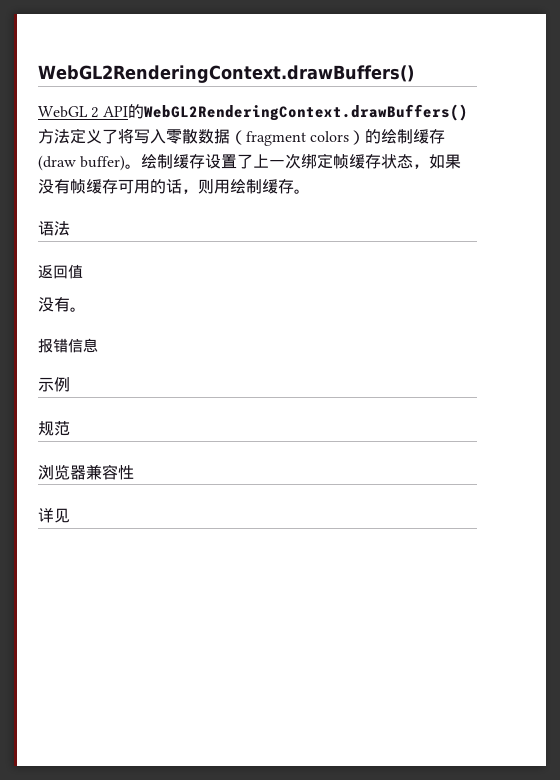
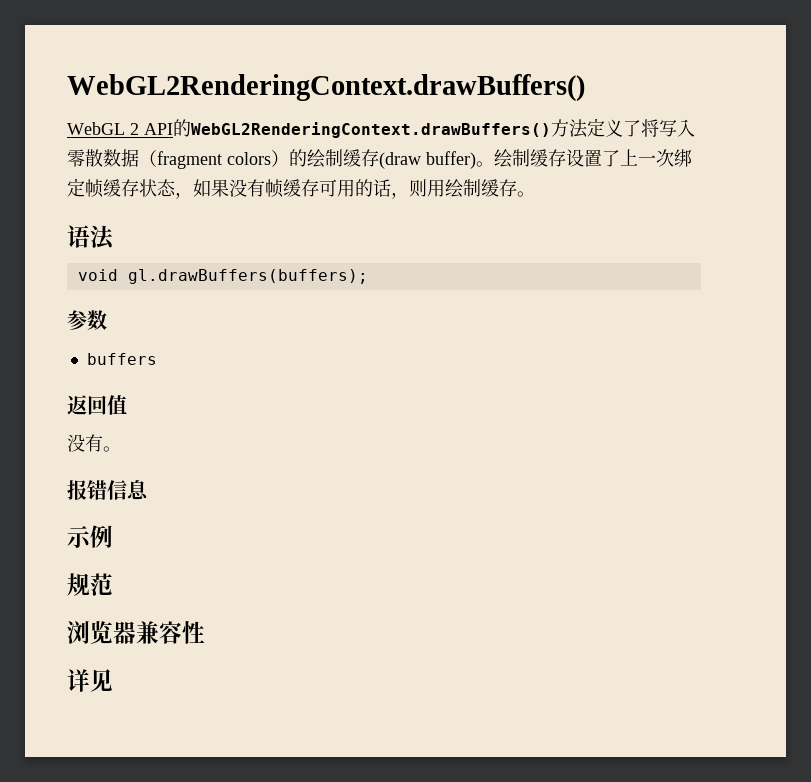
(70, 228) none -> [77,269,368,284] [67,310,107,330] [86,353,157,365] // void gl.drawBuffers(buffers); // 参数 // buffers

